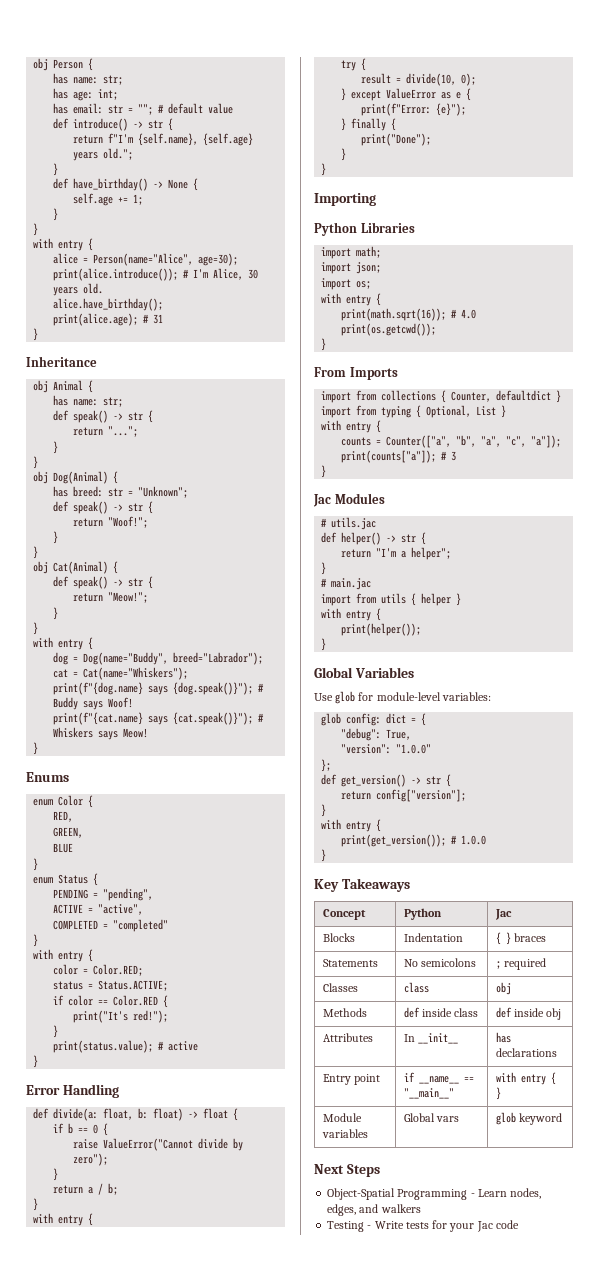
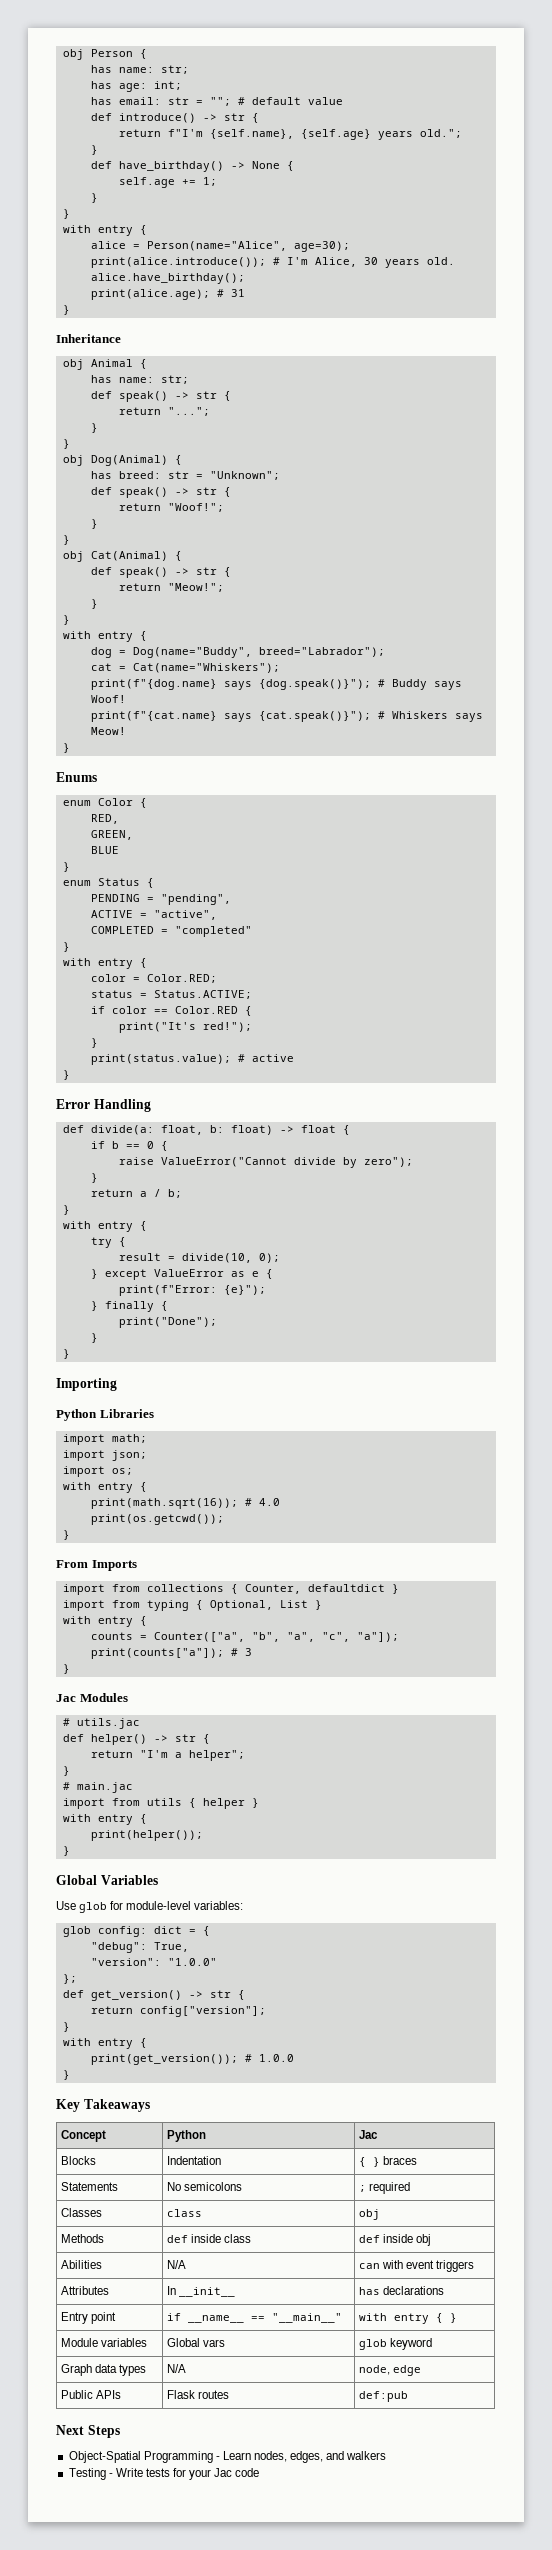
(562, 1014) none -> [61,2260,103,2269] [167,2260,187,2269] [359,2260,475,2272] // Abilities | N/A | can with event triggers
(563, 1119) none -> [61,2364,147,2376] [167,2364,187,2373] [359,2365,422,2376] [61,2390,122,2399] [167,2390,230,2399] [359,2391,409,2402] // Graph data types | N/A | node, edge // Public APIs | Flask routes | def:pub

